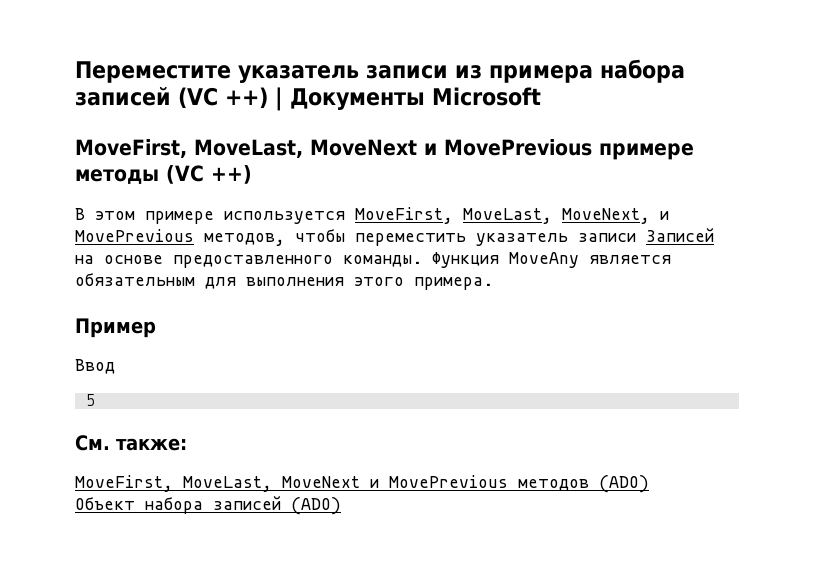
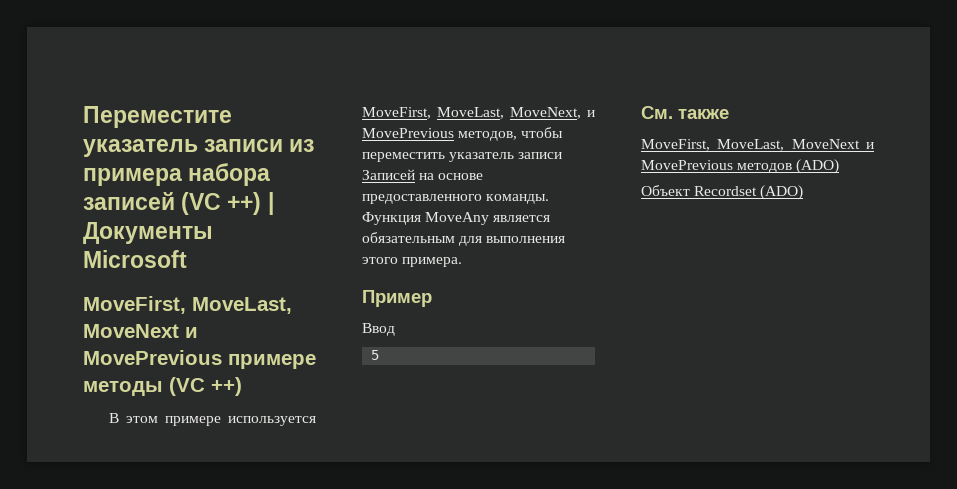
[116,438,187,451] также: -> [678,109,729,119] также
[145,496,281,514] набора записей -> [694,186,758,196] Recordset

